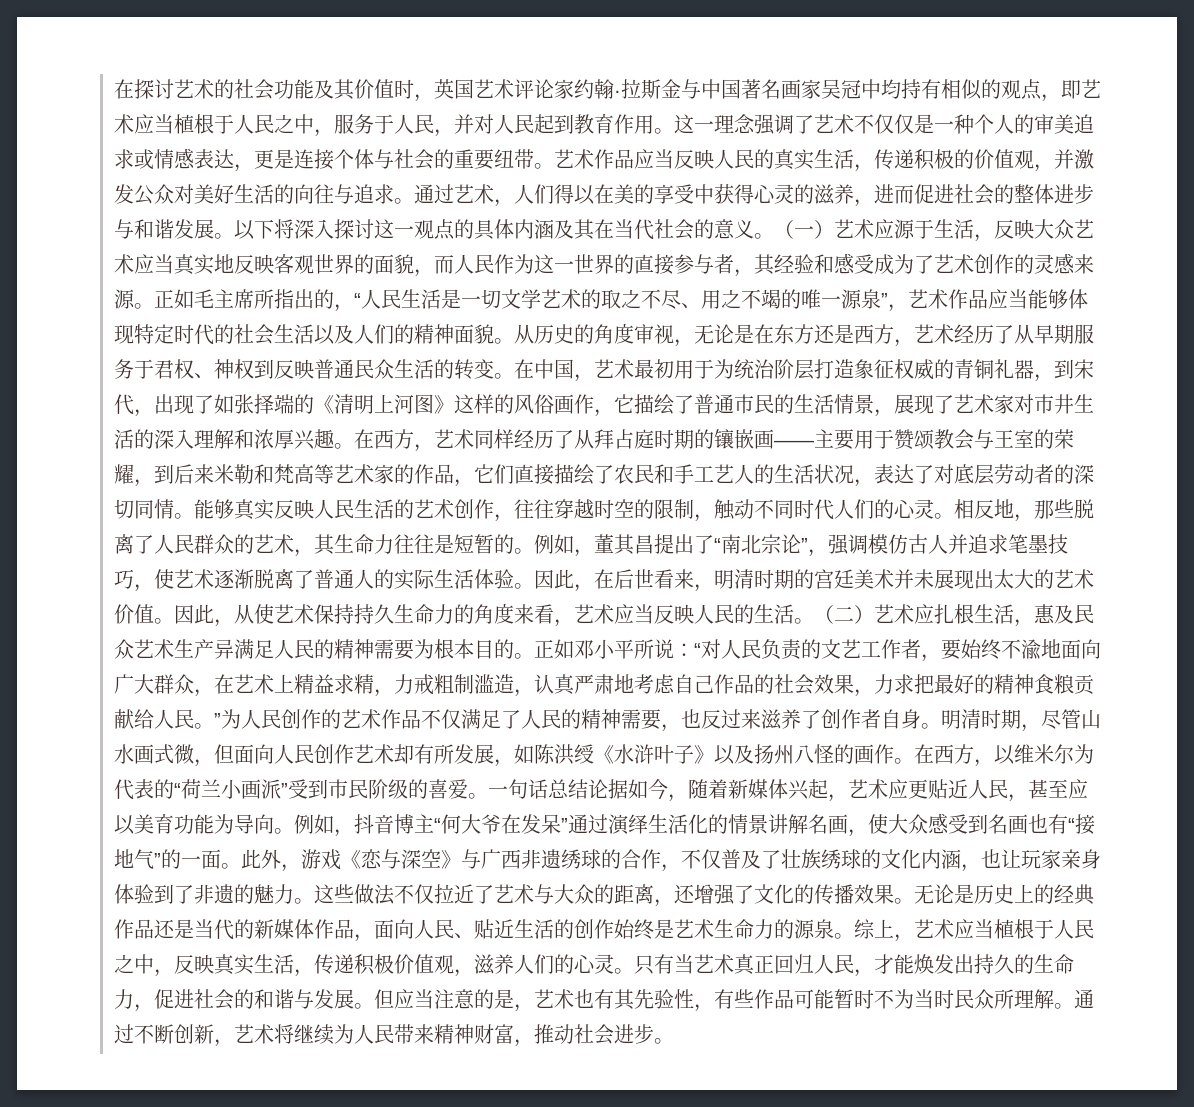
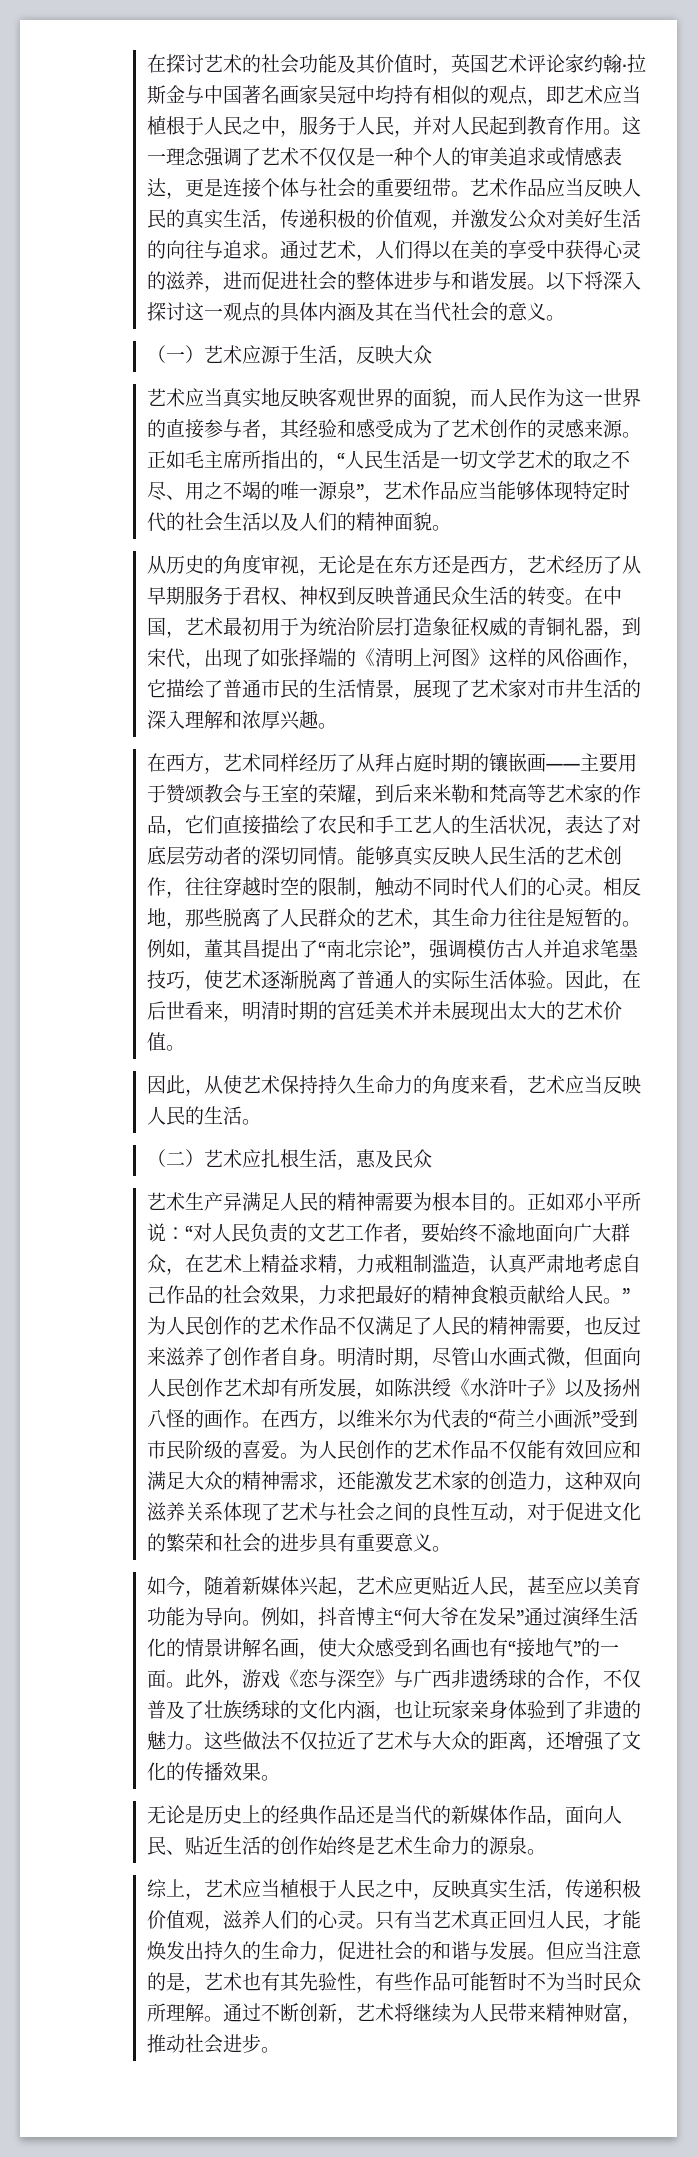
(774, 236) none -> (565, 318) //
(1074, 229) none -> (432, 354) //
(514, 341) none -> (451, 528) //
(354, 446) none -> (337, 726) //
(174, 621) none -> (185, 1048) //
(814, 621) none -> (261, 1122) //
(134, 649) none -> (432, 1158) //
[487,779,628,799] 一句话总结论据 -> [298,1440,641,1459] [146,1471,641,1492] [146,1502,641,1523] [146,1533,451,1553] 为人民创作的艺术作品不仅能有效回应和满足大众的精神需求，还能激发艺术家的创造力，这种双向滋养关系体现了艺术与社会之间的良性互动，对于促进文化的繁荣和社会的进步具有重要意义。 //
(914, 901) none -> (280, 1778) //
(854, 936) none -> (546, 1852) //

